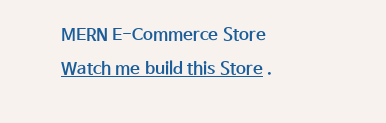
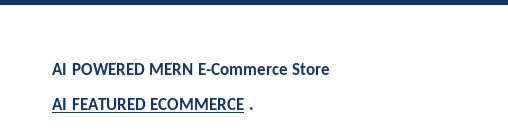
(61, 34) none -> [52,63,145,75] AI POWERED
[61,60,263,75] Watch me build this Store -> [52,98,245,110] AI FEATURED ECOMMERCE

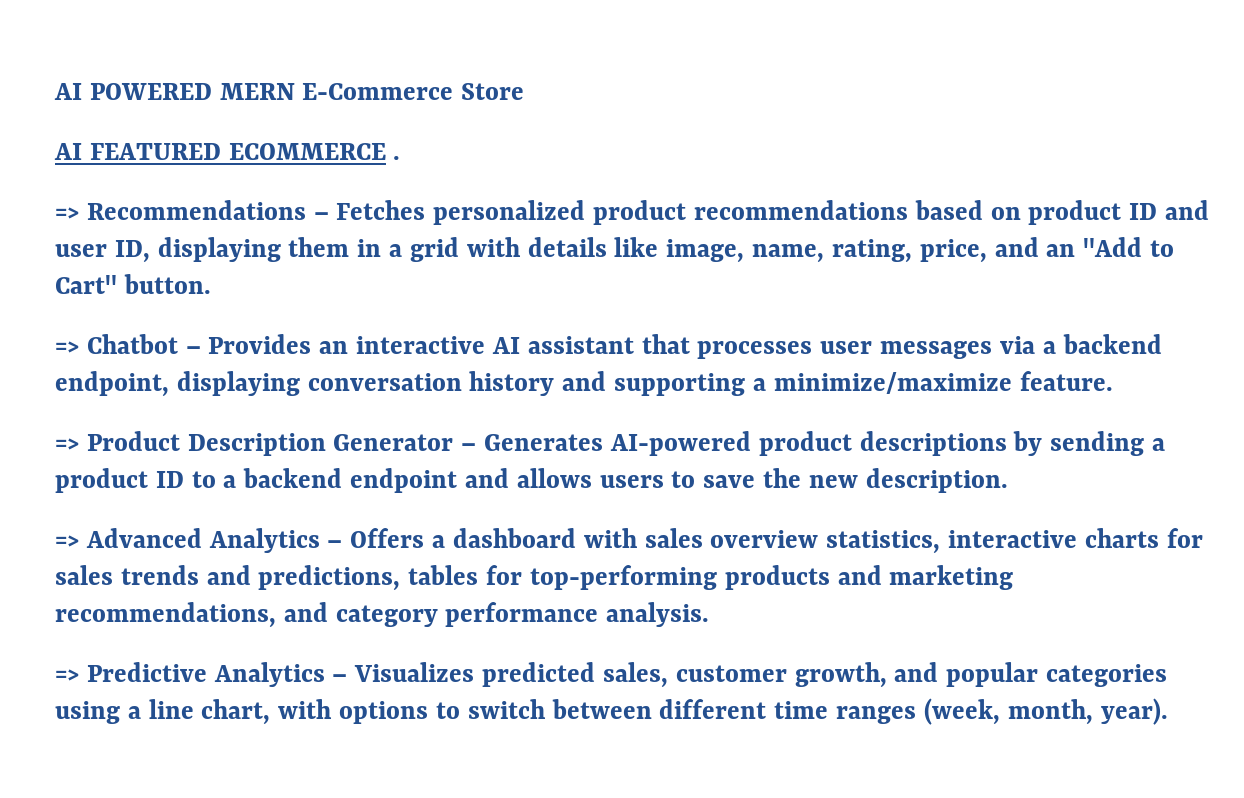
(254, 108) none -> [55,200,1210,225] [55,237,1175,263] [55,274,211,294] [55,334,1162,359] [55,371,1113,397] [55,431,1166,456] [55,468,1008,493] [55,528,1203,554] [55,565,1014,591] [55,602,710,628] [55,662,1168,688] [55,698,1168,725] // => Recommendations – Fetches personalized product recommendations based on product ID and user ID, displaying them in a grid with details like image, name, rating, price, and an "Add to Cart" button. // => Chatbot – Provides an interactive AI assistant that processes user messages via a backend endpoint, displaying conversation history and supporting a minimize/maximize feature. // => Product Description Generator – Generates AI-powered product descriptions by sending a product ID to a backend endpoint and allows users to save the new description. // => Advanced Analytics – Offers a dashboard with sales overview statistics, interactive charts for sales trends and predictions, tables for top-performing products and marketing recommendations, and category performance analysis. // => Predictive Analytics – Visualizes predicted sales, customer growth, and popular categories using a line chart, with options to switch between different time ranges (week, month, year).

